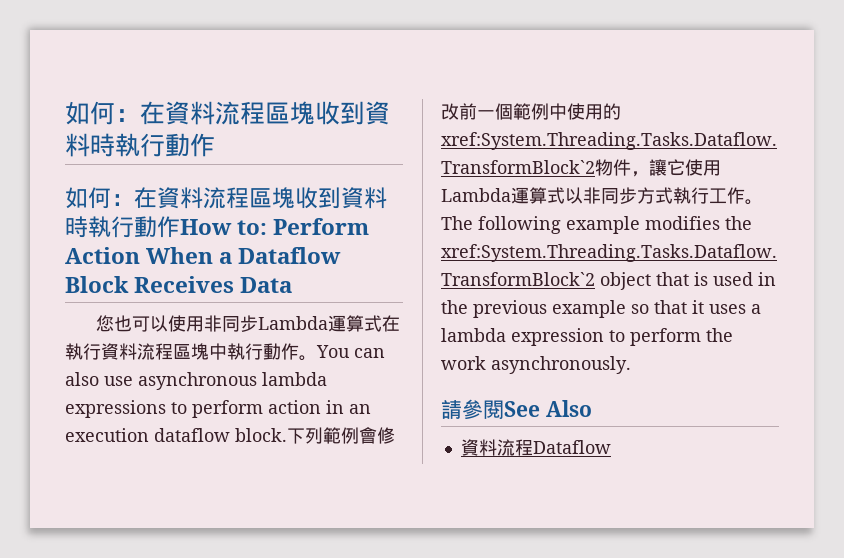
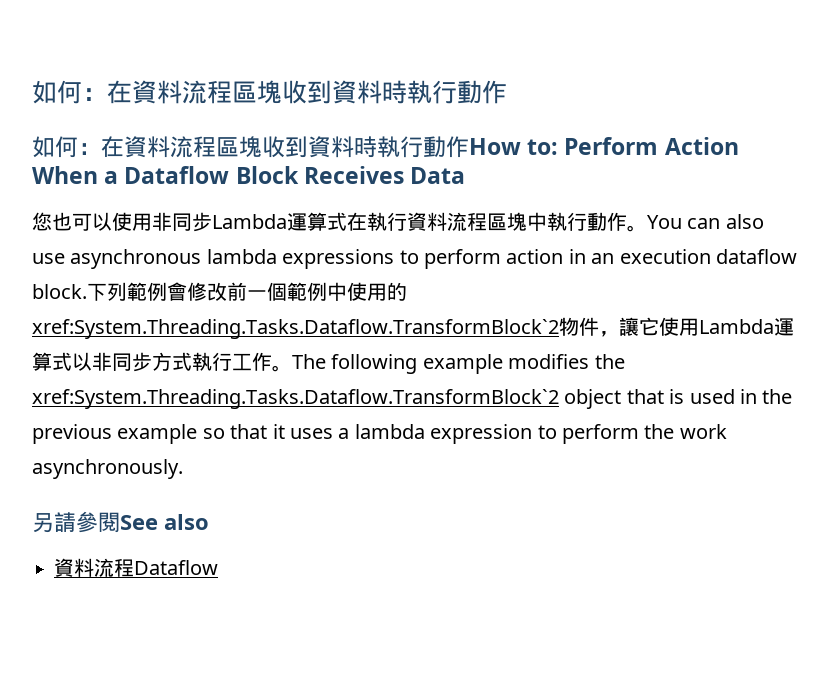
(631, 365) none -> [32,513,54,533] 另
[545,400,592,417] Also -> [164,514,209,530] also

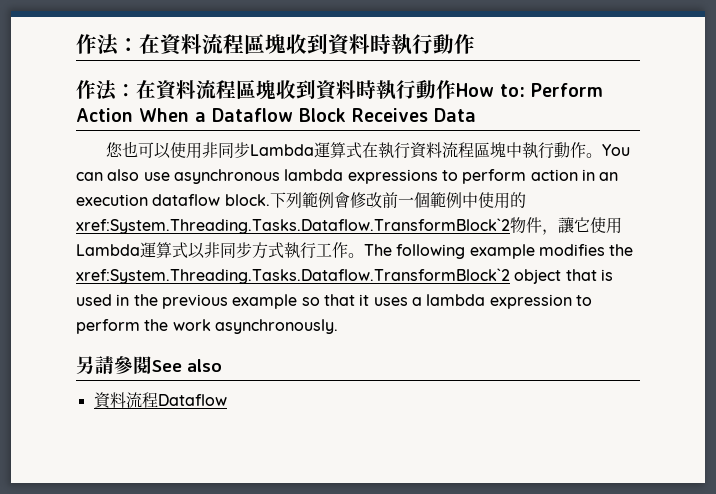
[32,80,82,104] 如何 -> [76,34,120,56] 作法
[32,136,78,158] 如何 -> [76,80,117,101] 作法

